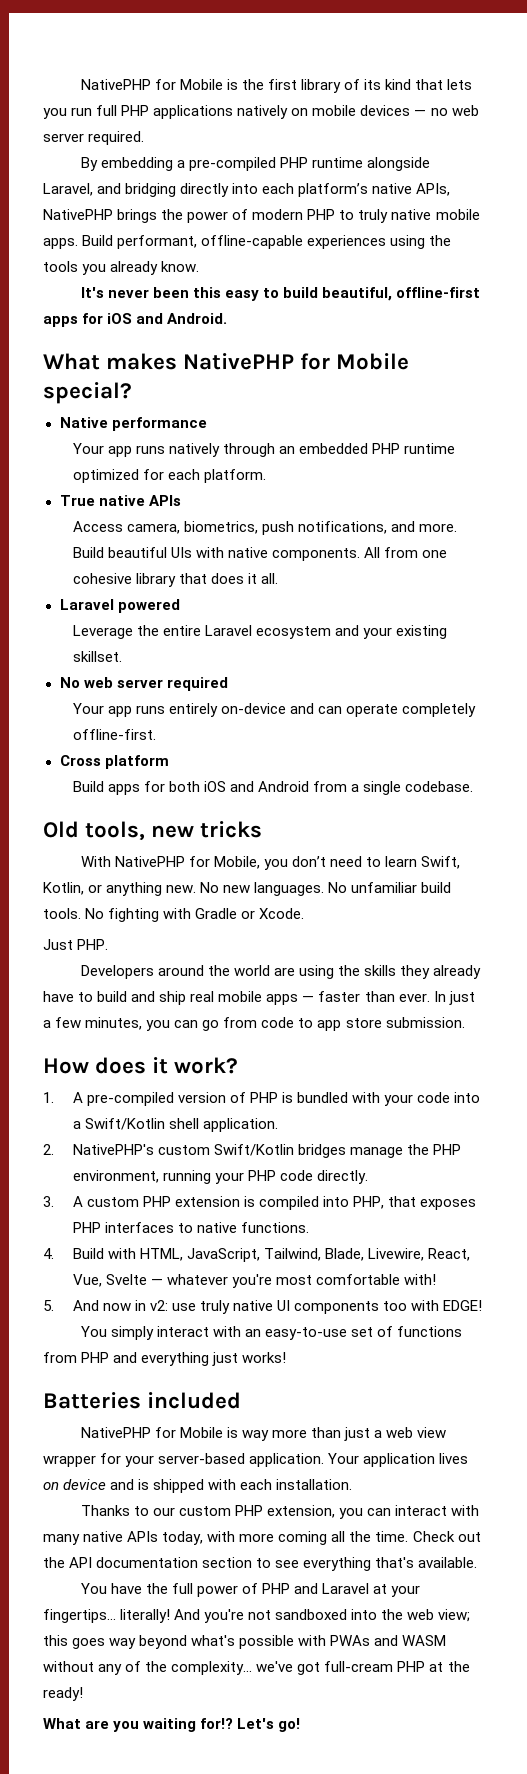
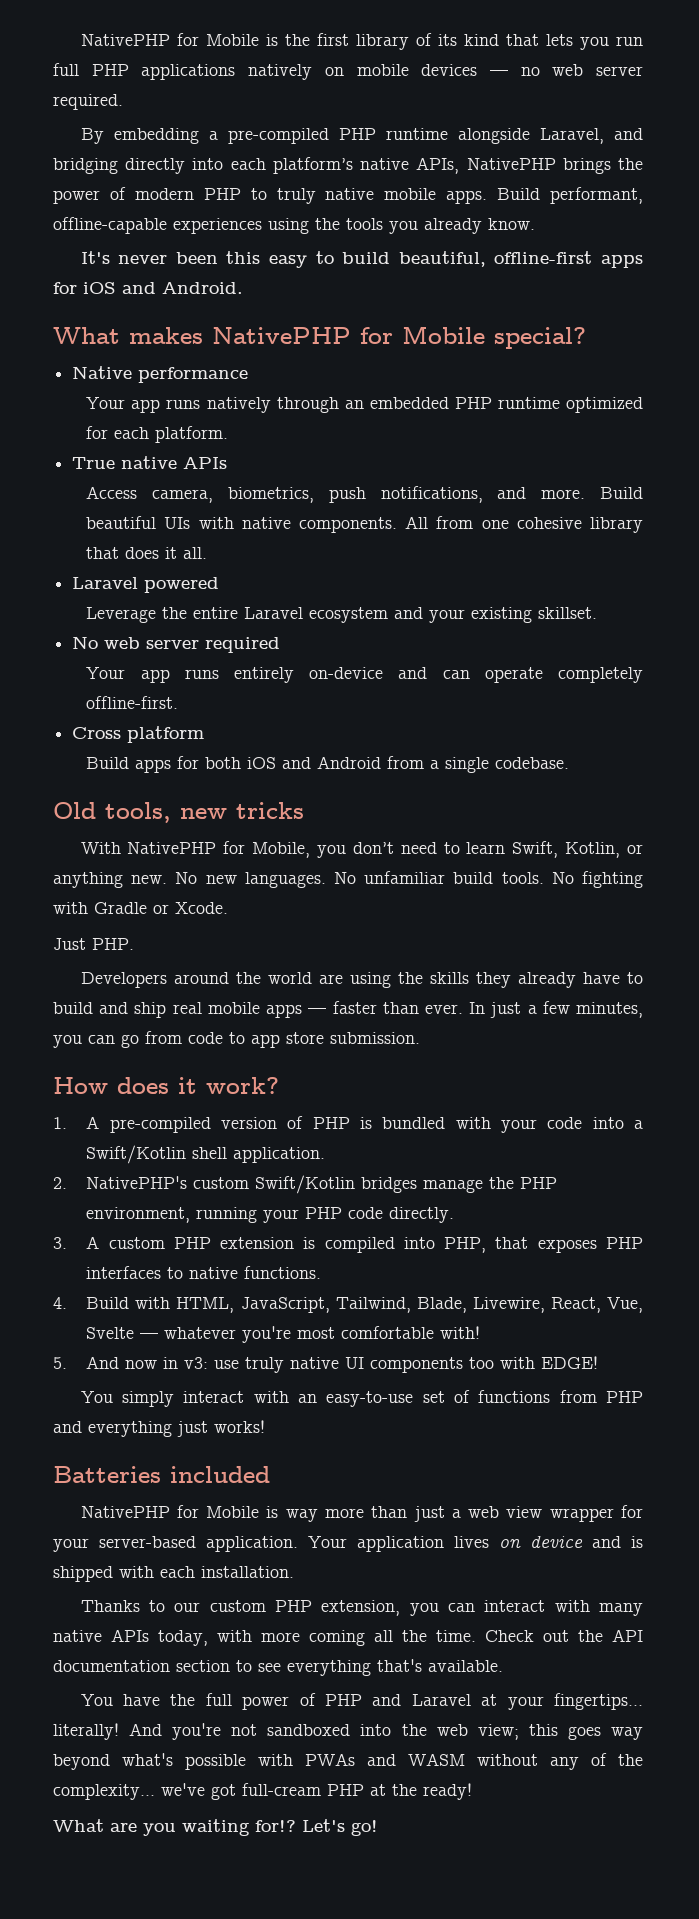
[149,1300,168,1311] v2: -> [184,1357,209,1369] v3:

